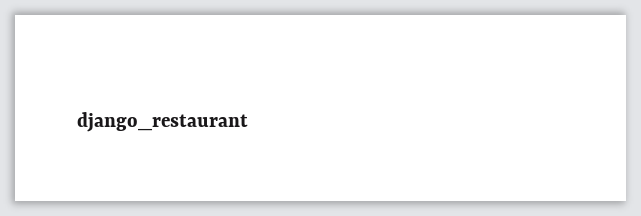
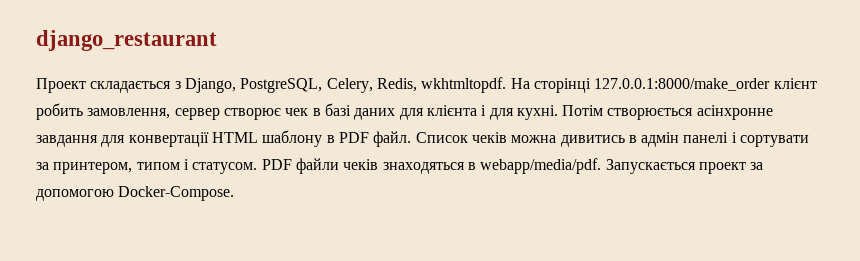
(248, 122) none -> [36,77,817,93] [36,103,773,120] [36,130,810,147] [36,158,764,174] [36,186,235,201] // Проект складається з Django, PostgreSQL, Celery, Redis, wkhtmltopdf. На сторінці 127.0.0.1:8000/make_order клієнт робить замовлення, сервер створює чек в базі даних для клієнта і для кухні. Потім створюється асінхронне завдання для конвертації HTML шаблону в PDF файл. Список чеків можна дивитись в адмін панелі і сортувати за принтером, типом і статусом. PDF файли чеків знаходяться в webapp/media/pdf. Запускається проект за допомогою Docker-Compose.

